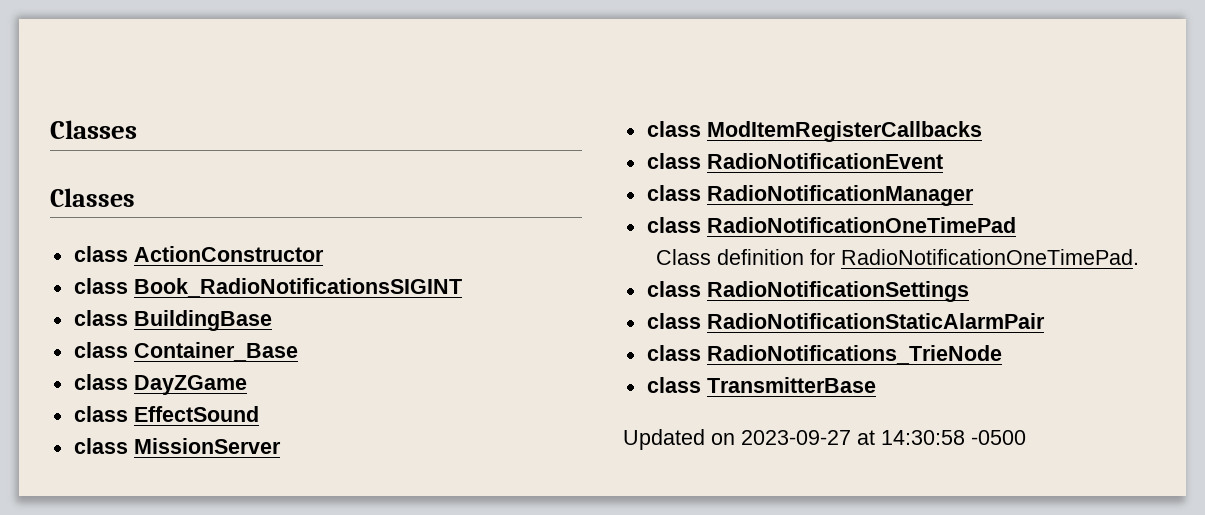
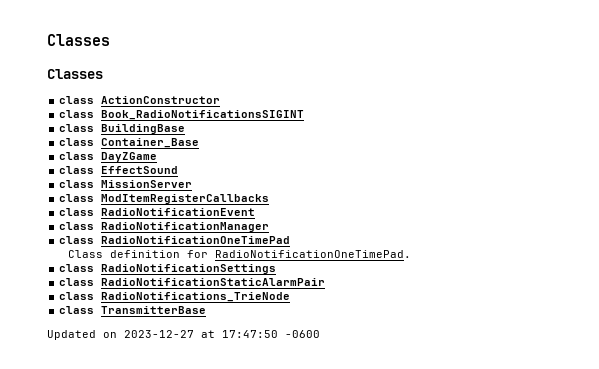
[741,430,1026,445] 2023-09-27 at 14:30:58 -0500 -> [124,330,320,338] 2023-12-27 at 17:47:50 -0600

